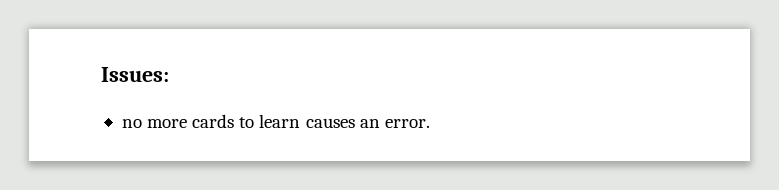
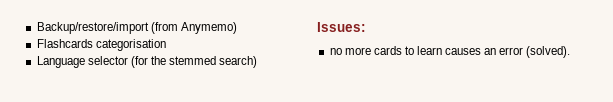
(101, 74) none -> [36,22,237,34] [36,39,166,51] [36,56,258,68] Backup/restore/import (from Anymemo) // Flashcards categorisation // Language selector (for the stemmed search) //
[384,119,430,128] error. -> [499,46,571,58] error (solved).

